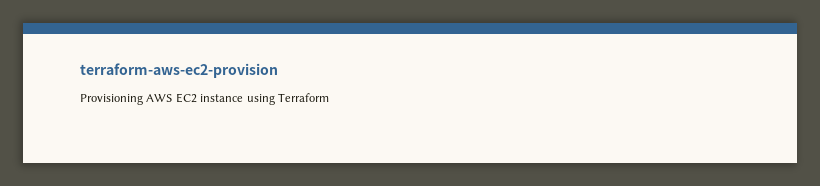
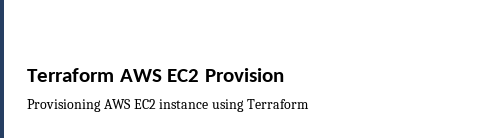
[80,63,278,78] terraform-aws-ec2-provision -> [27,68,284,82] Terraform AWS EC2 Provision

